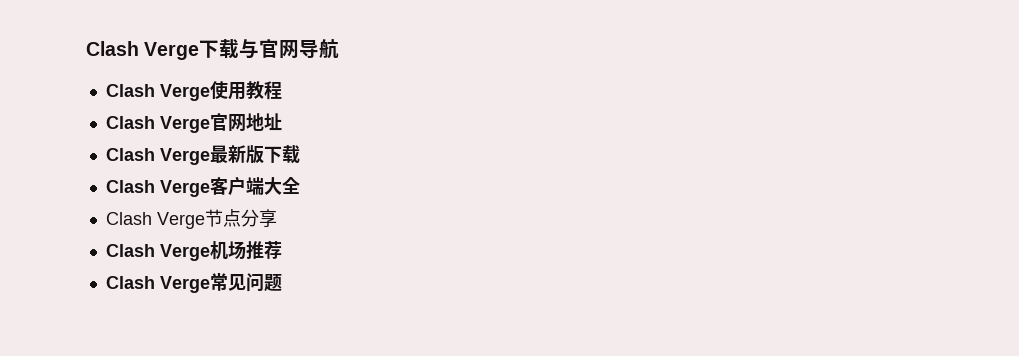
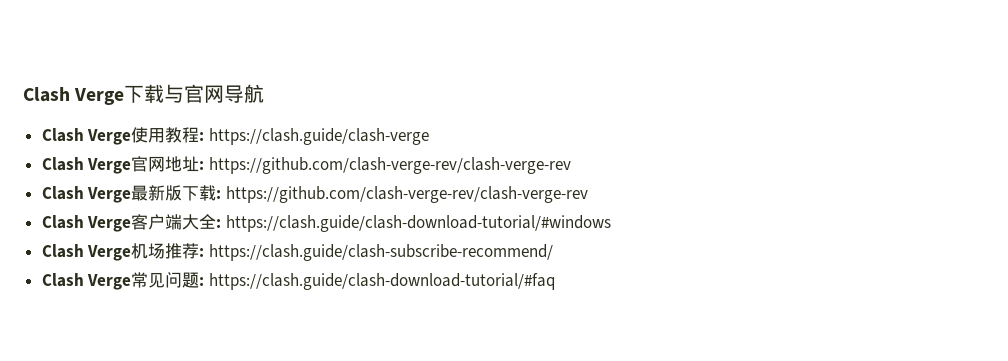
(282, 90) none -> [199,128,429,145] : https://clash.guide/clash-verge
(282, 122) none -> [199,157,571,174] : https://github.com/clash-verge-rev/clash-verge-rev
(300, 154) none -> [216,186,588,203] : https://github.com/clash-verge-rev/clash-verge-rev
[105,209,277,229] // Clash Verge节点分享 -> [216,215,611,232] : https://clash.guide/clash-download-tutorial/#windows
(282, 250) none -> [199,244,553,261] : https://clash.guide/clash-subscribe-recommend/
(282, 283) none -> [199,273,555,290] : https://clash.guide/clash-download-tutorial/#faq

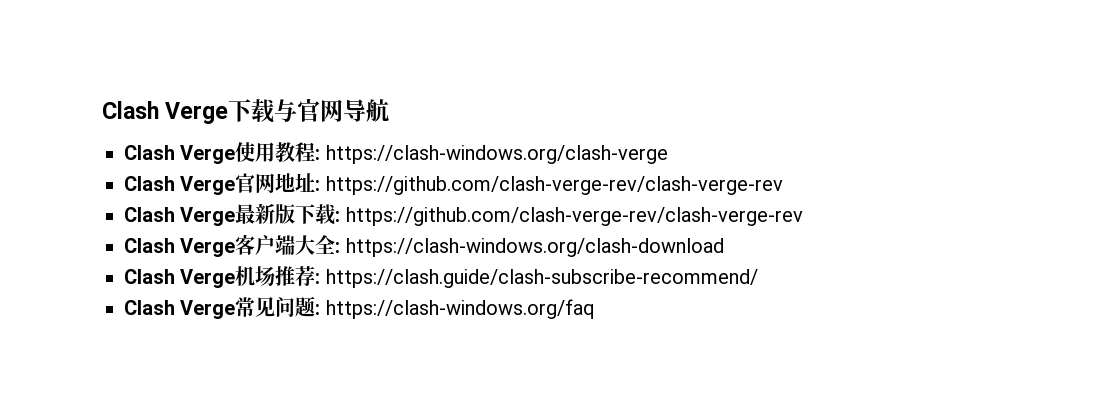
[208,128,429,145] https://clash.guide/clash-verge -> [325,145,668,164] https://clash-windows.org/clash-verge
[225,215,611,232] https://clash.guide/clash-download-tutorial/#windows -> [345,238,724,257] https://clash-windows.org/clash-download
[208,273,555,290] https://clash.guide/clash-download-tutorial/#faq -> [325,299,595,319] https://clash-windows.org/faq

